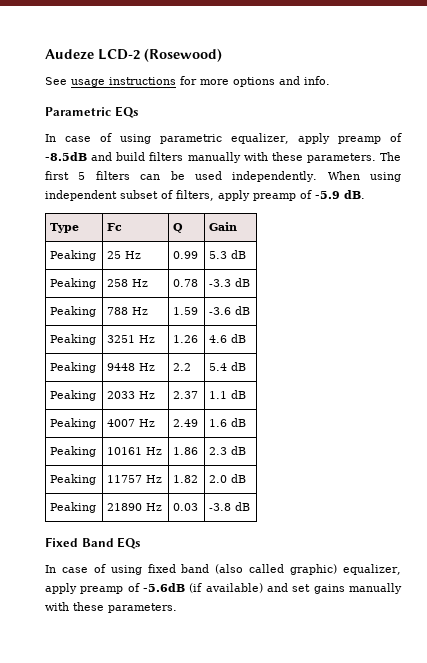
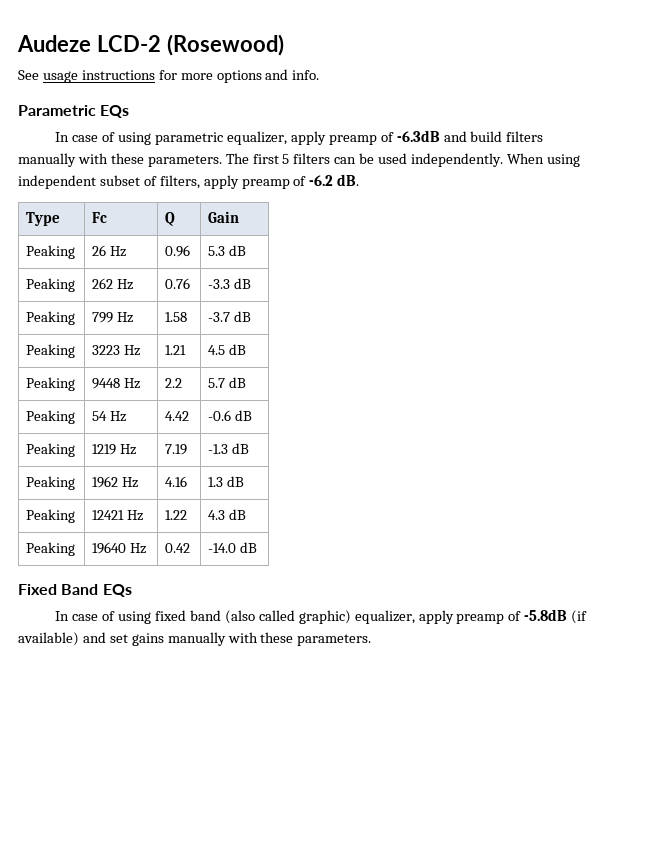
[45,152,87,161] -8.5dB -> [396,130,440,142] -6.3dB
[315,191,340,199] -5.9 -> [309,175,334,186] -6.2
[107,251,142,259] [173,251,199,259] 25 Hz | 0.99 -> [92,245,127,257] [165,245,191,257] 26 Hz | 0.96
[107,279,149,287] [173,279,199,287] 258 Hz | 0.78 -> [92,278,134,290] [165,278,191,289] 262 Hz | 0.76
[107,307,149,315] [173,307,199,315] [209,306,251,315] [50,334,97,345] [107,335,156,343] [173,335,199,343] [209,335,228,343] 788 Hz | 1.59 | -3.6 dB // Peaking | 3251 Hz | 1.26 | 4.6 -> [92,312,134,323] [165,312,188,322] [208,311,252,322] [26,344,76,358] [92,345,141,356] [165,345,187,355] [208,345,226,355] 799 Hz | 1.58 | -3.7 dB // Peaking | 3223 Hz | 1.21 | 4.5
[209,362,247,371] [50,390,97,401] [107,391,156,399] [173,391,199,399] [209,390,247,399] [50,418,97,429] [107,419,156,427] [173,419,199,427] [209,418,247,427] [50,446,97,457] [107,447,163,455] [173,447,199,455] [209,446,247,455] [50,474,97,485] [107,475,163,483] [173,475,199,483] [209,474,247,483] [50,502,97,513] [107,503,163,511] [173,503,199,511] [209,503,232,511] 5.4 dB // Peaking | 2033 Hz | 2.37 | 1.1 dB // Peaking | 4007 Hz | 2.49 | 1.6 dB // Peaking | 10161 Hz | 1.86 | 2.3 dB // Peaking | 11757 Hz | 1.82 | 2.0 dB // Peaking | 21890 Hz | 0.03 | -3.8 -> [208,377,247,388] [26,410,76,424] [92,411,127,422] [165,411,190,421] [208,410,253,421] [26,443,76,457] [92,444,137,455] [165,444,188,455] [208,443,250,454] [26,476,76,490] [92,476,139,488] [165,476,188,487] [208,476,245,487] [26,509,76,523] [92,510,144,521] [165,510,188,520] [208,509,247,520] [26,542,76,556] [92,542,147,554] [165,543,191,553] [208,543,237,553] 5.7 dB // Peaking | 54 Hz | 4.42 | -0.6 dB // Peaking | 1219 Hz | 7.19 | -1.3 dB // Peaking | 1962 Hz | 4.16 | 1.3 dB // Peaking | 12421 Hz | 1.22 | 4.3 dB // Peaking | 19640 Hz | 0.42 | -14.0
[143,583,185,592] -5.6dB -> [524,609,568,621] -5.8dB

